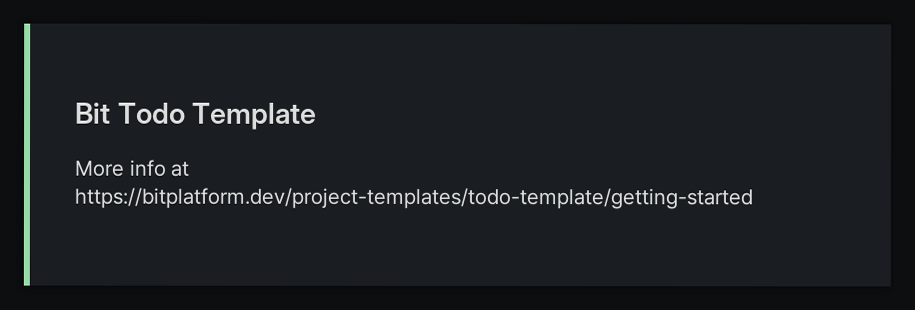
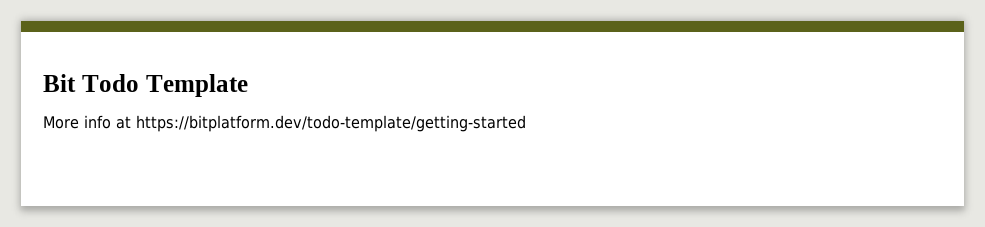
[74,187,753,210] https://bitplatform.dev/project-templates/todo-template/getting-started -> [136,115,526,132] https://bitplatform.dev/todo-template/getting-started

